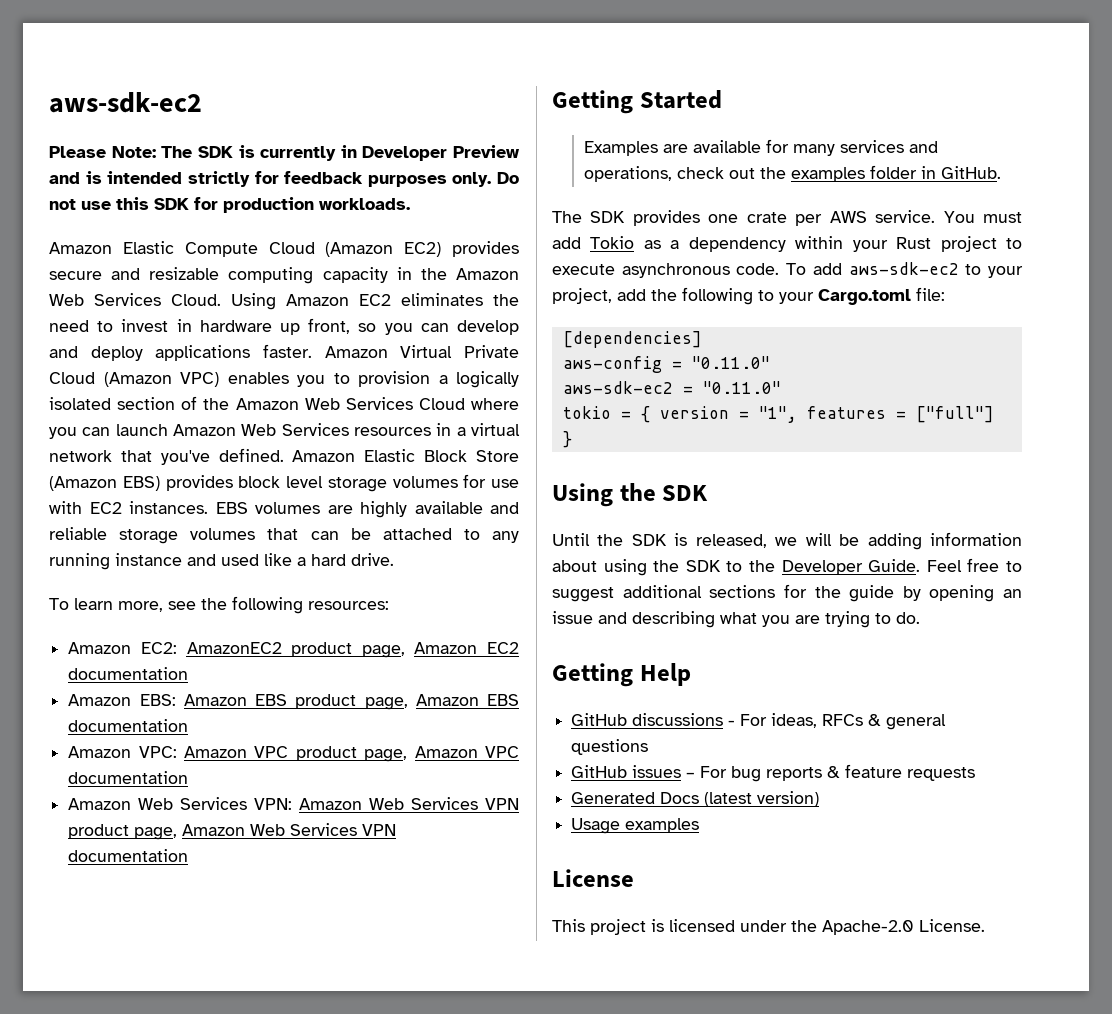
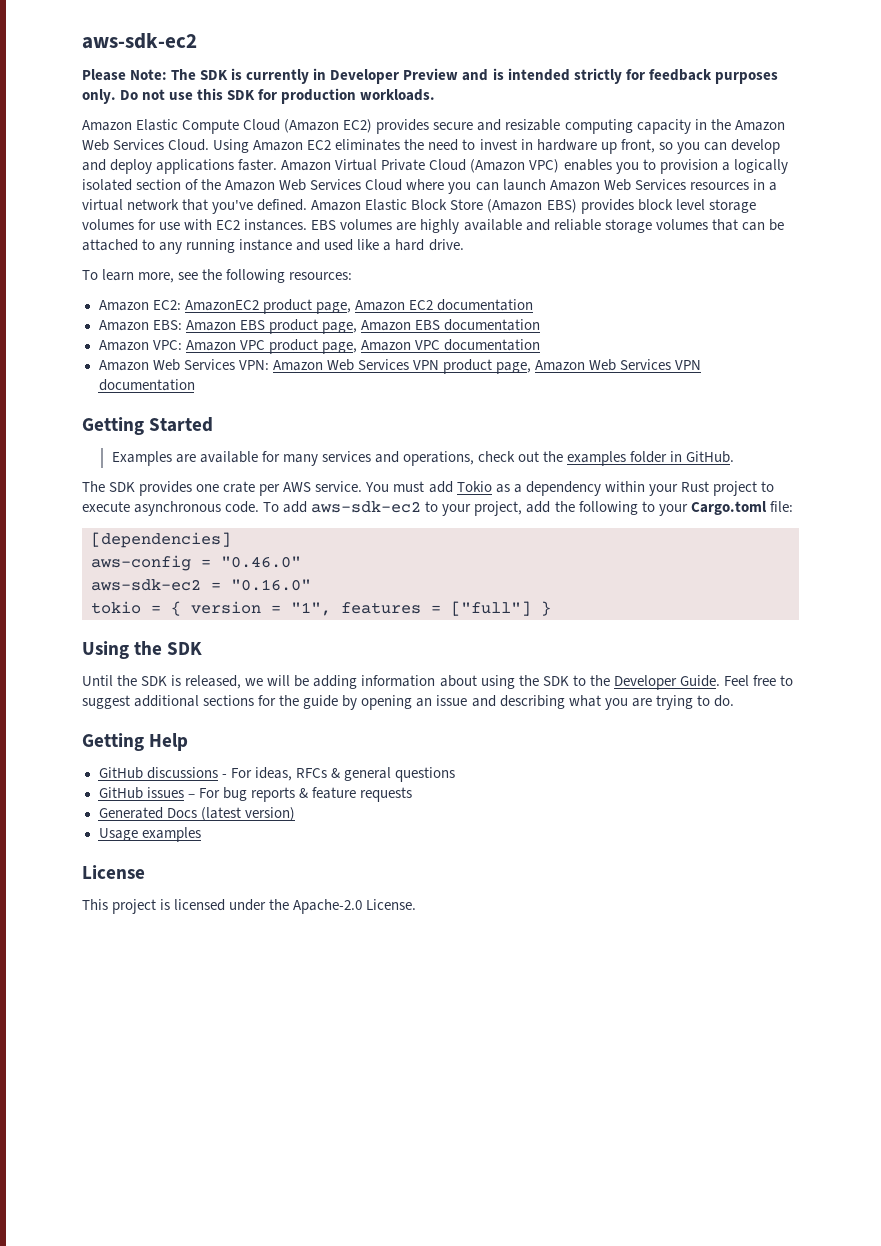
[691,356,770,369] "0.11.0" -> [221,556,301,568] "0.46.0"
[702,381,781,394] "0.11.0" -> [231,579,311,591] "0.16.0"

